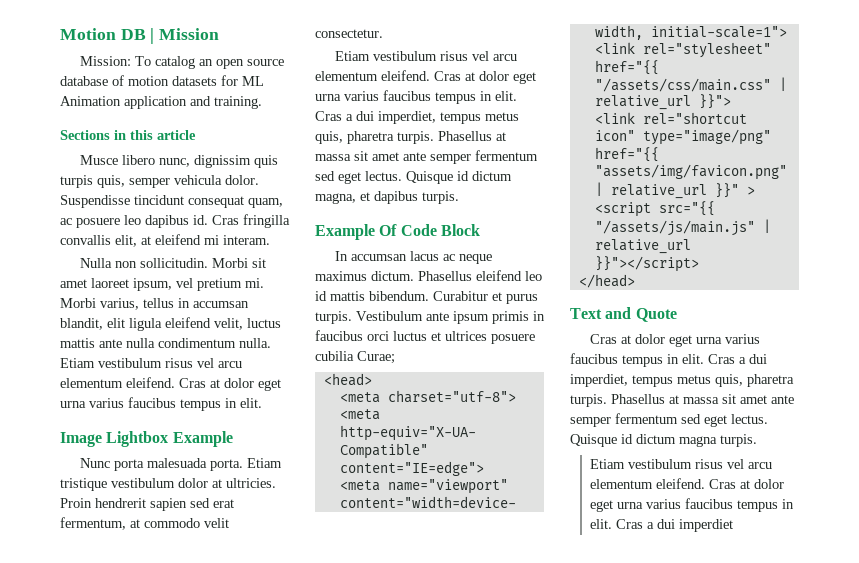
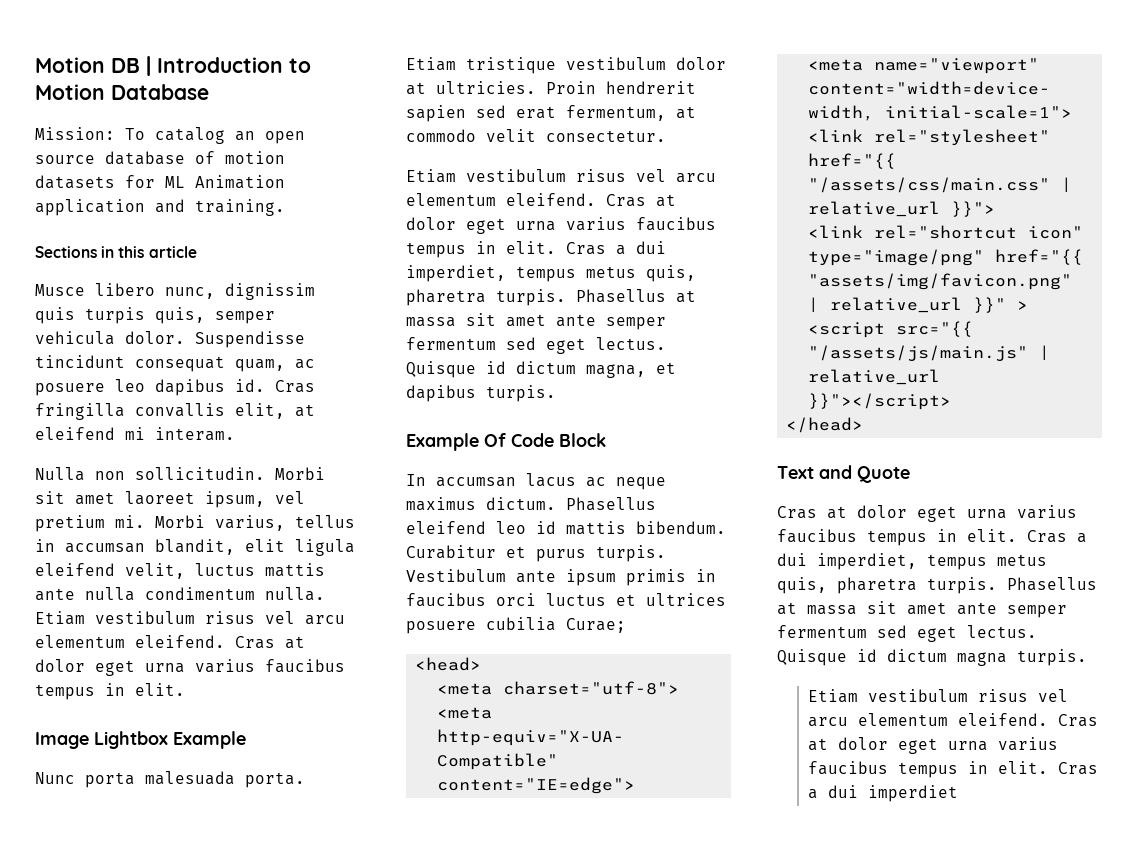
[159,28,220,40] Mission -> [157,57,311,73] [35,84,209,100] Introduction to Motion Database

